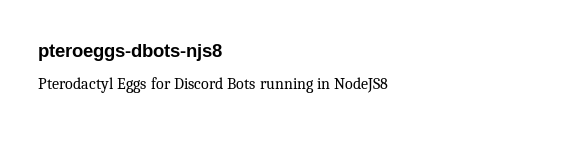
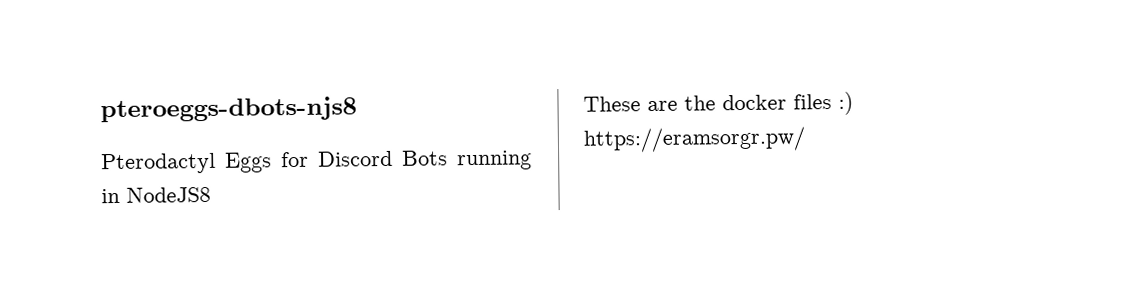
(389, 85) none -> [583,91,854,115] [583,126,806,153] // These are the docker files :) https://eramsorgr.pw/

